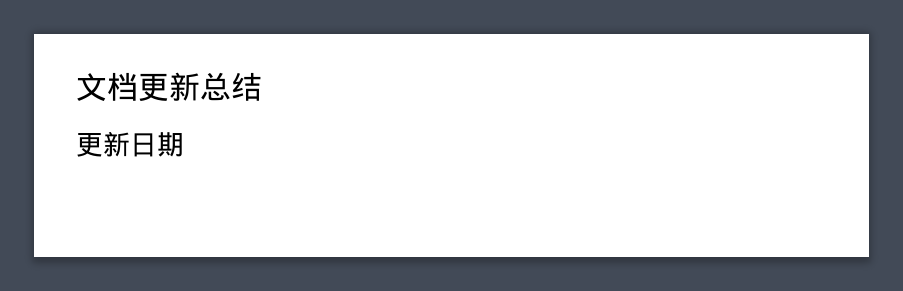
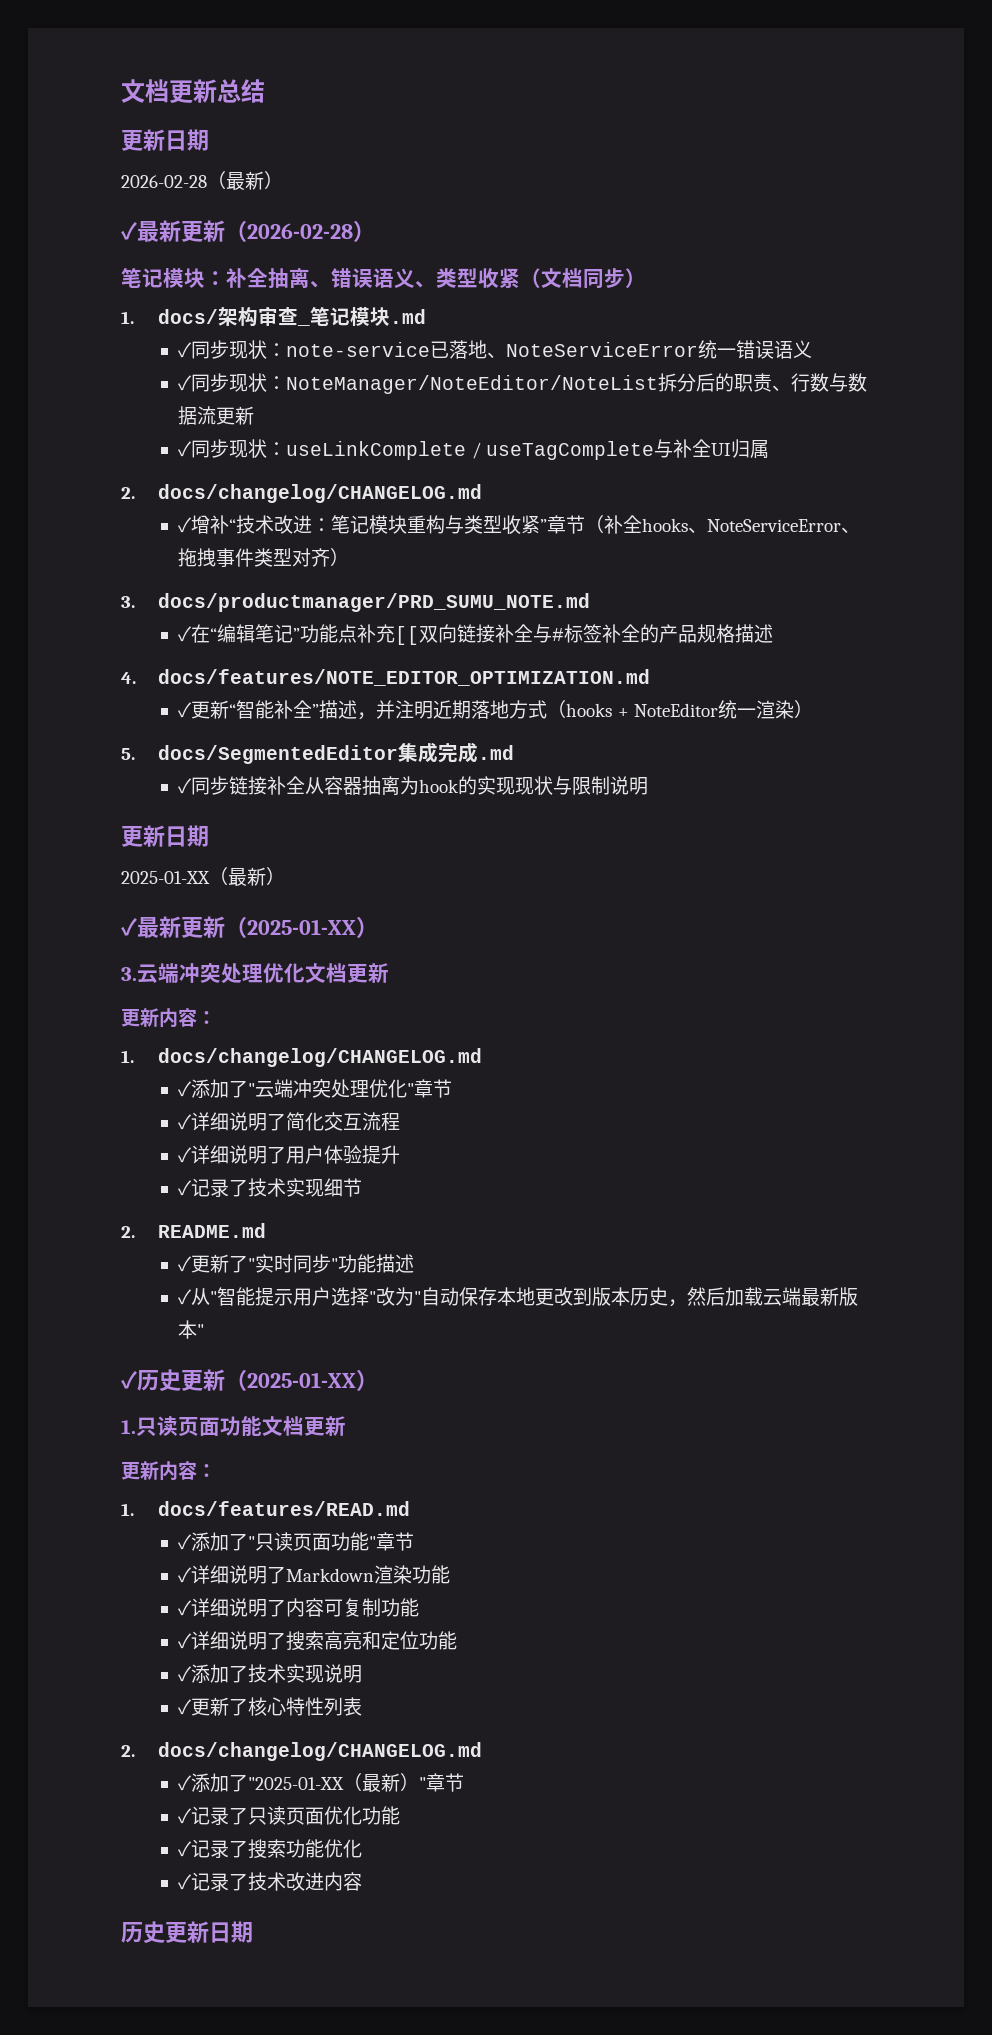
(184, 144) none -> [121,171,283,190] [121,220,375,242] [121,267,646,289] [121,306,426,327] [178,340,813,359] [178,373,868,394] [178,406,255,425] [178,439,769,460] [121,484,482,503] [178,515,861,535] [178,548,350,567] [121,593,590,612] [178,624,774,645] [121,669,650,686] [178,700,813,720] [121,742,514,764] [178,776,649,795] [121,825,209,847] [121,867,285,886] [121,916,378,938] [121,963,389,984] [121,1008,216,1028] [121,1048,482,1067] [178,1079,453,1098] [178,1112,401,1131] [178,1145,401,1164] [178,1178,363,1197] [121,1223,266,1238] [178,1254,415,1273] [178,1287,859,1307] [178,1320,205,1339] [121,1369,378,1391] [121,1416,346,1436] [121,1461,216,1481] [121,1501,410,1516] [178,1532,415,1551] [178,1565,451,1584] [178,1598,420,1617] [178,1631,458,1651] [178,1664,363,1683] [178,1697,363,1716] [121,1742,482,1761] [178,1773,465,1792] [178,1806,401,1825] [178,1839,363,1859] [178,1872,363,1891] [121,1921,253,1943] // 2026-02-28（最新） // ✓最新更新（2026-02-28） // 笔记模块：补全抽离、错误语义、类型收紧（文档同步） // 1. docs/架构审查_笔记模块.md // ✓同步现状：note-service已落地、NoteServiceError统一错误语义 // ✓同步现状：NoteManager/NoteEditor/NoteList拆分后的职责、行数与数据流更新 // ✓同步现状：useLinkComplete / useTagComplete与补全UI归属 // 2. docs/changelog/CHANGELOG.md // ✓增补“技术改进：笔记模块重构与类型收紧”章节（补全hooks、NoteServiceError、拖拽事件类型对齐） // 3. docs/productmanager/PRD_SUMU_NOTE.md // ✓在“编辑笔记”功能点补充[[双向链接补全与#标签补全的产品规格描述 // 4. docs/features/NOTE_EDITOR_OPTIMIZATION.md // ✓更新“智能补全”描述，并注明近期落地方式（hooks + NoteEditor统一渲染） // 5. docs/SegmentedEditor集成完成.md // ✓同步链接补全从容器抽离为hook的实现现状与限制说明 // 更新日期 // 2025-01-XX（最新） // ✓最新更新（2025-01-XX） // 3.云端冲突处理优化文档更新 // 更新内容： // 1. docs/changelog/CHANGELOG.md // ✓添加了"云端冲突处理优化"章节 // ✓详细说明了简化交互流程 // ✓详细说明了用户体验提升 // ✓记录了技术实现细节 // 2. README.md // ✓更新了"实时同步"功能描述 // ✓从"智能提示用户选择"改为"自动保存本地更改到版本历史，然后加载云端最新版本" // ✓历史更新（2025-01-XX） // 1.只读页面功能文档更新 // 更新内容： // 1. docs/features/READ.md // ✓添加了"只读页面功能"章节 // ✓详细说明了Markdown渲染功能 // ✓详细说明了内容可复制功能 // ✓详细说明了搜索高亮和定位功能 // ✓添加了技术实现说明 // ✓更新了核心特性列表 // 2. docs/changelog/CHANGELOG.md // ✓添加了"2025-01-XX（最新）"章节 // ✓记录了只读页面优化功能 // ✓记录了搜索功能优化 // ✓记录了技术改进内容 // 历史更新日期

